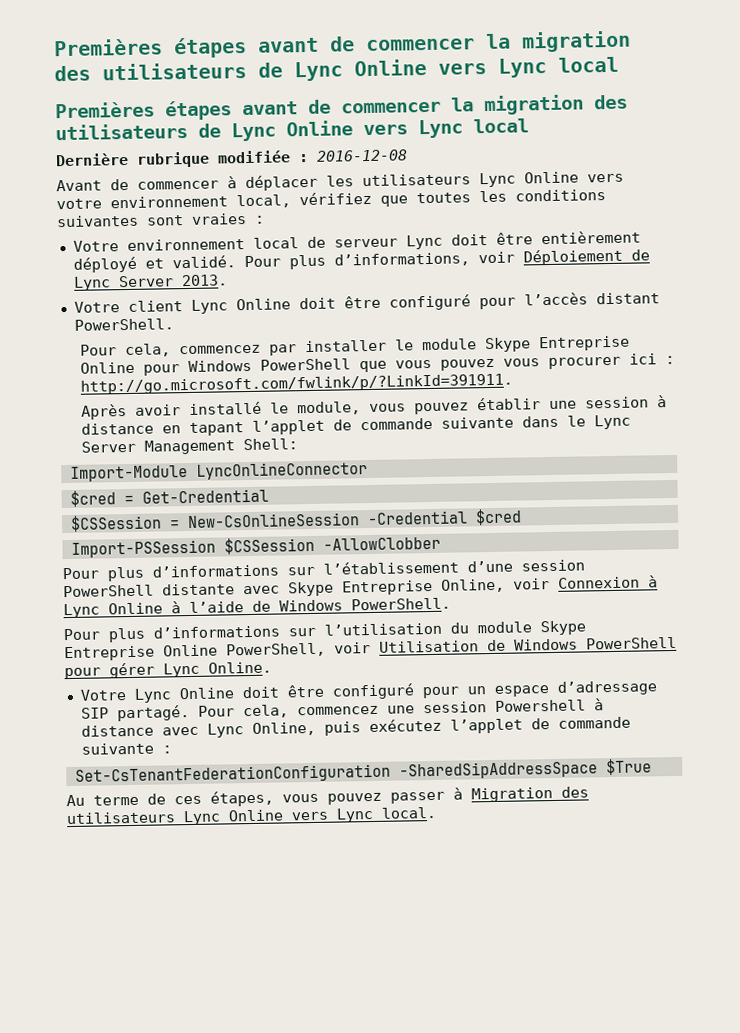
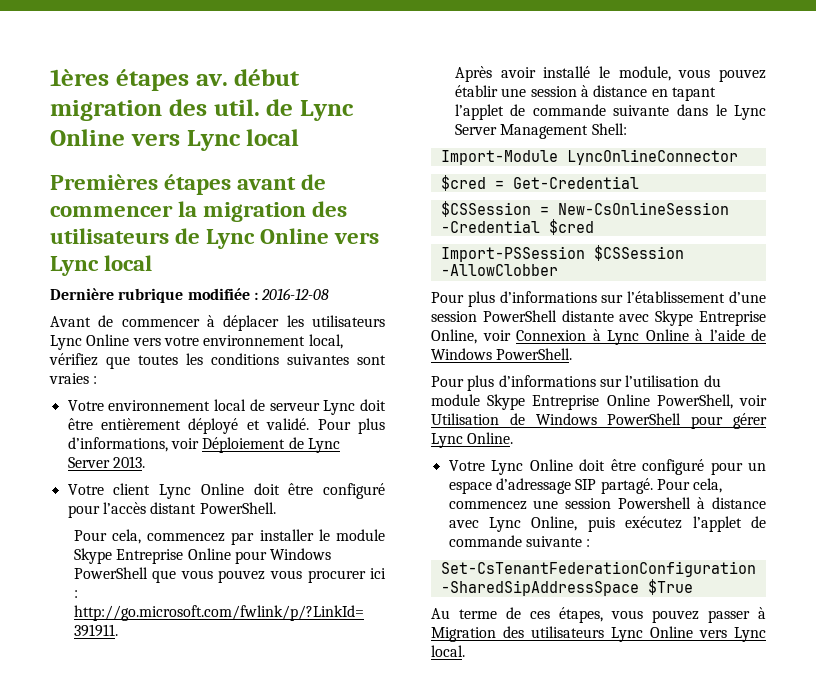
[54,30,631,59] [54,61,247,82] Premières étapes avant de commencer la migration des utilisateurs -> [50,69,301,91] [50,99,260,121] 1ères étapes av. début migration des util.

